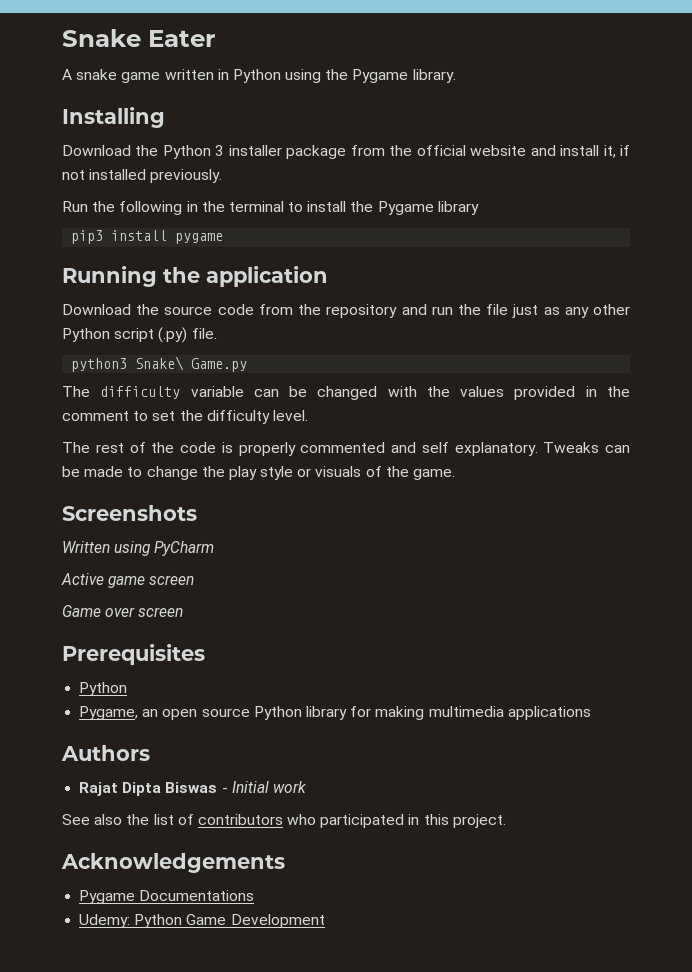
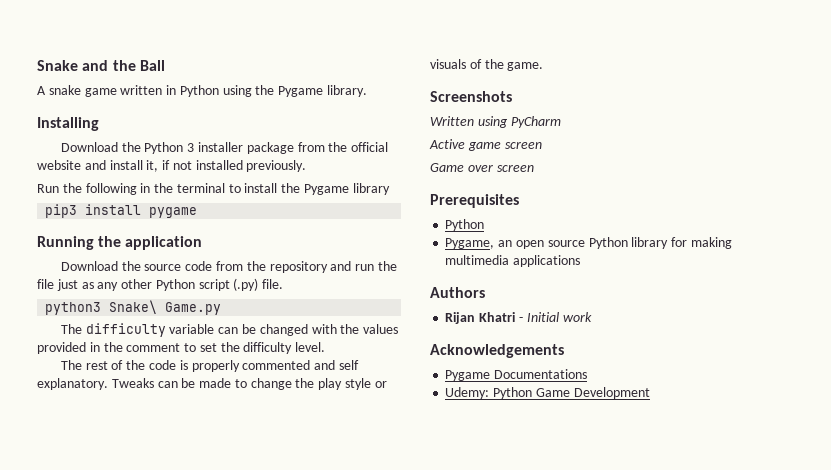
[148,30,216,47] Eater -> [82,60,165,71] and the Ball
[79,782,218,796] Rajat Dipta Biswas -> [445,312,516,324] Rijan Khatri
[62,814,506,828] // See also the list of contributors who participated in this project. -> (592, 317) none

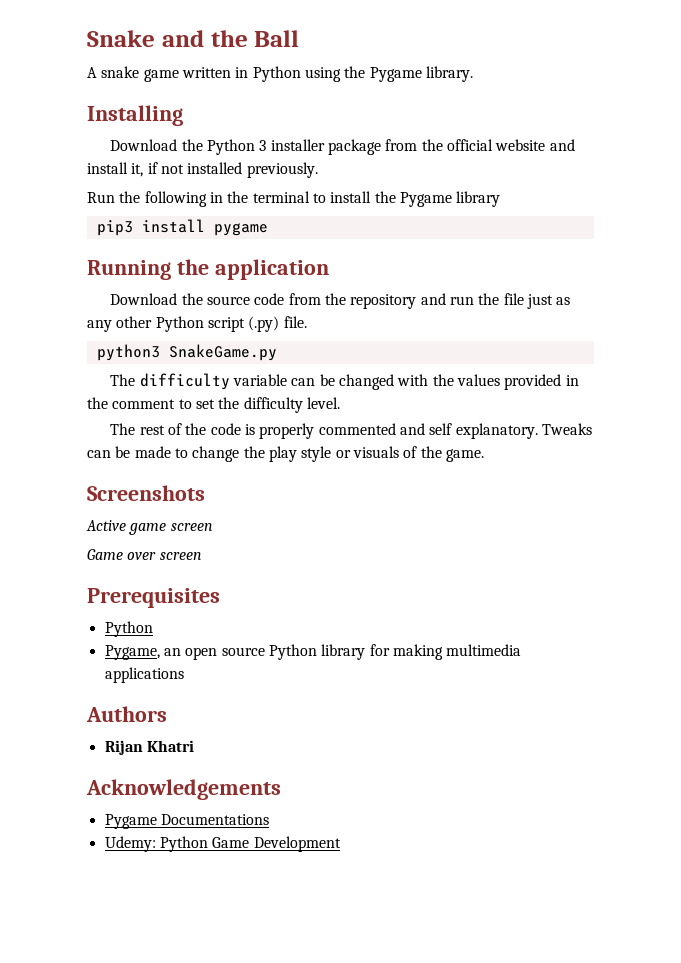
[109,300,222,315] Snake\ Game.py -> [168,344,277,361] SnakeGame.py
[430,116,561,128] // Written using PyCharm -> (205, 493) none
[518,312,592,322] - Initial work -> (194, 746) none

